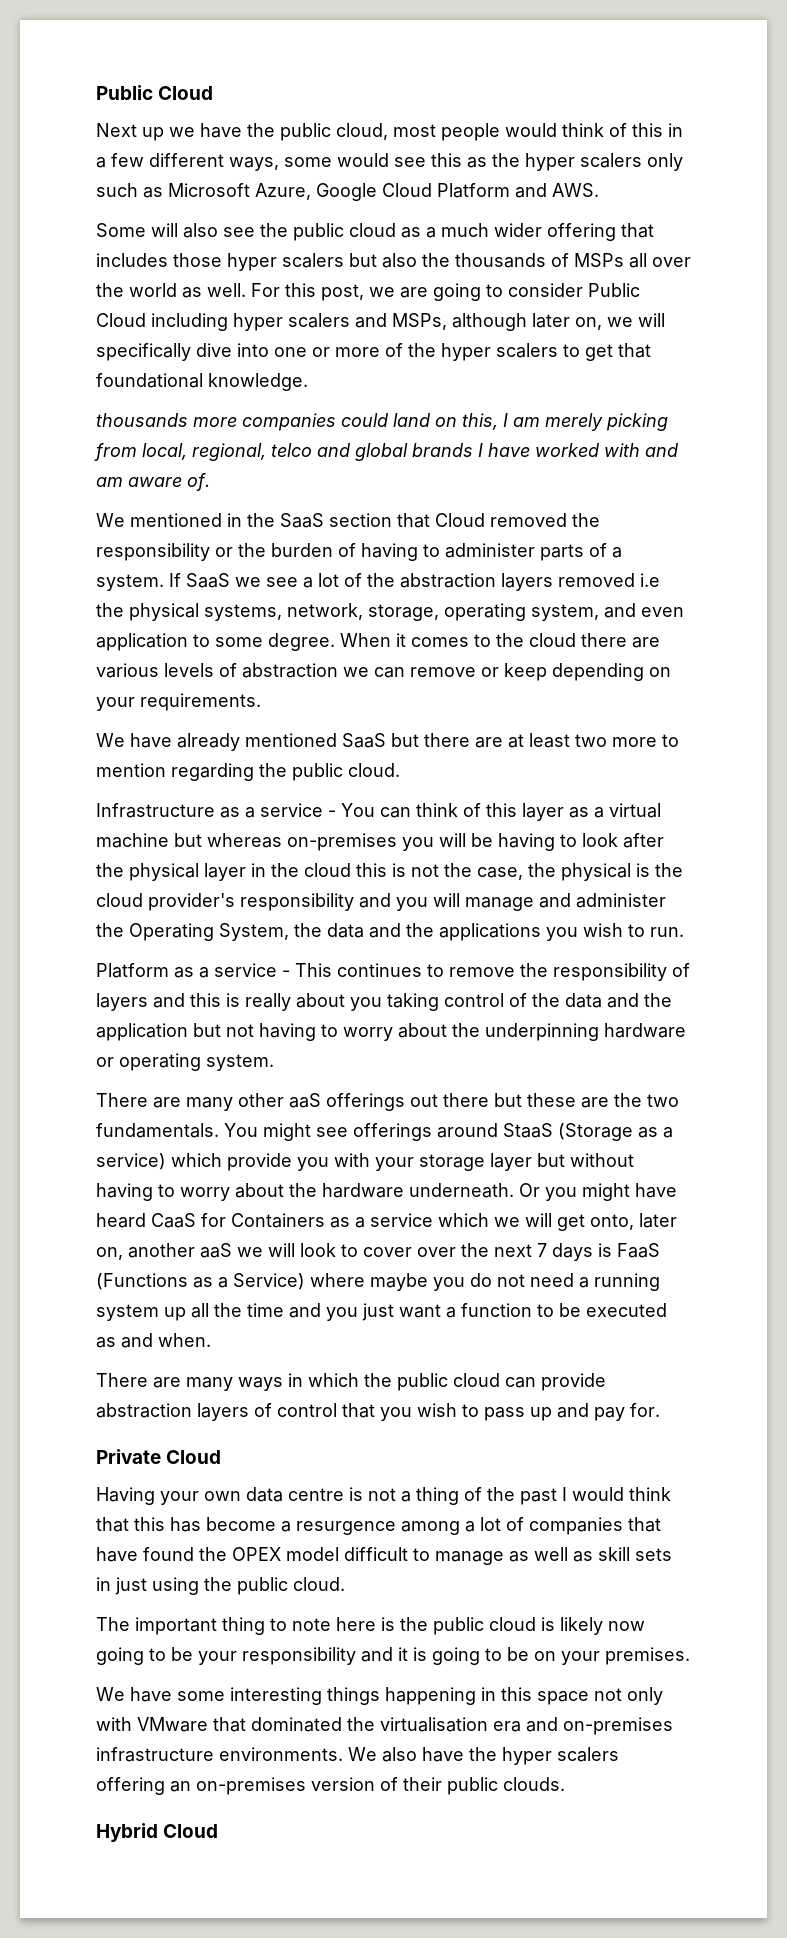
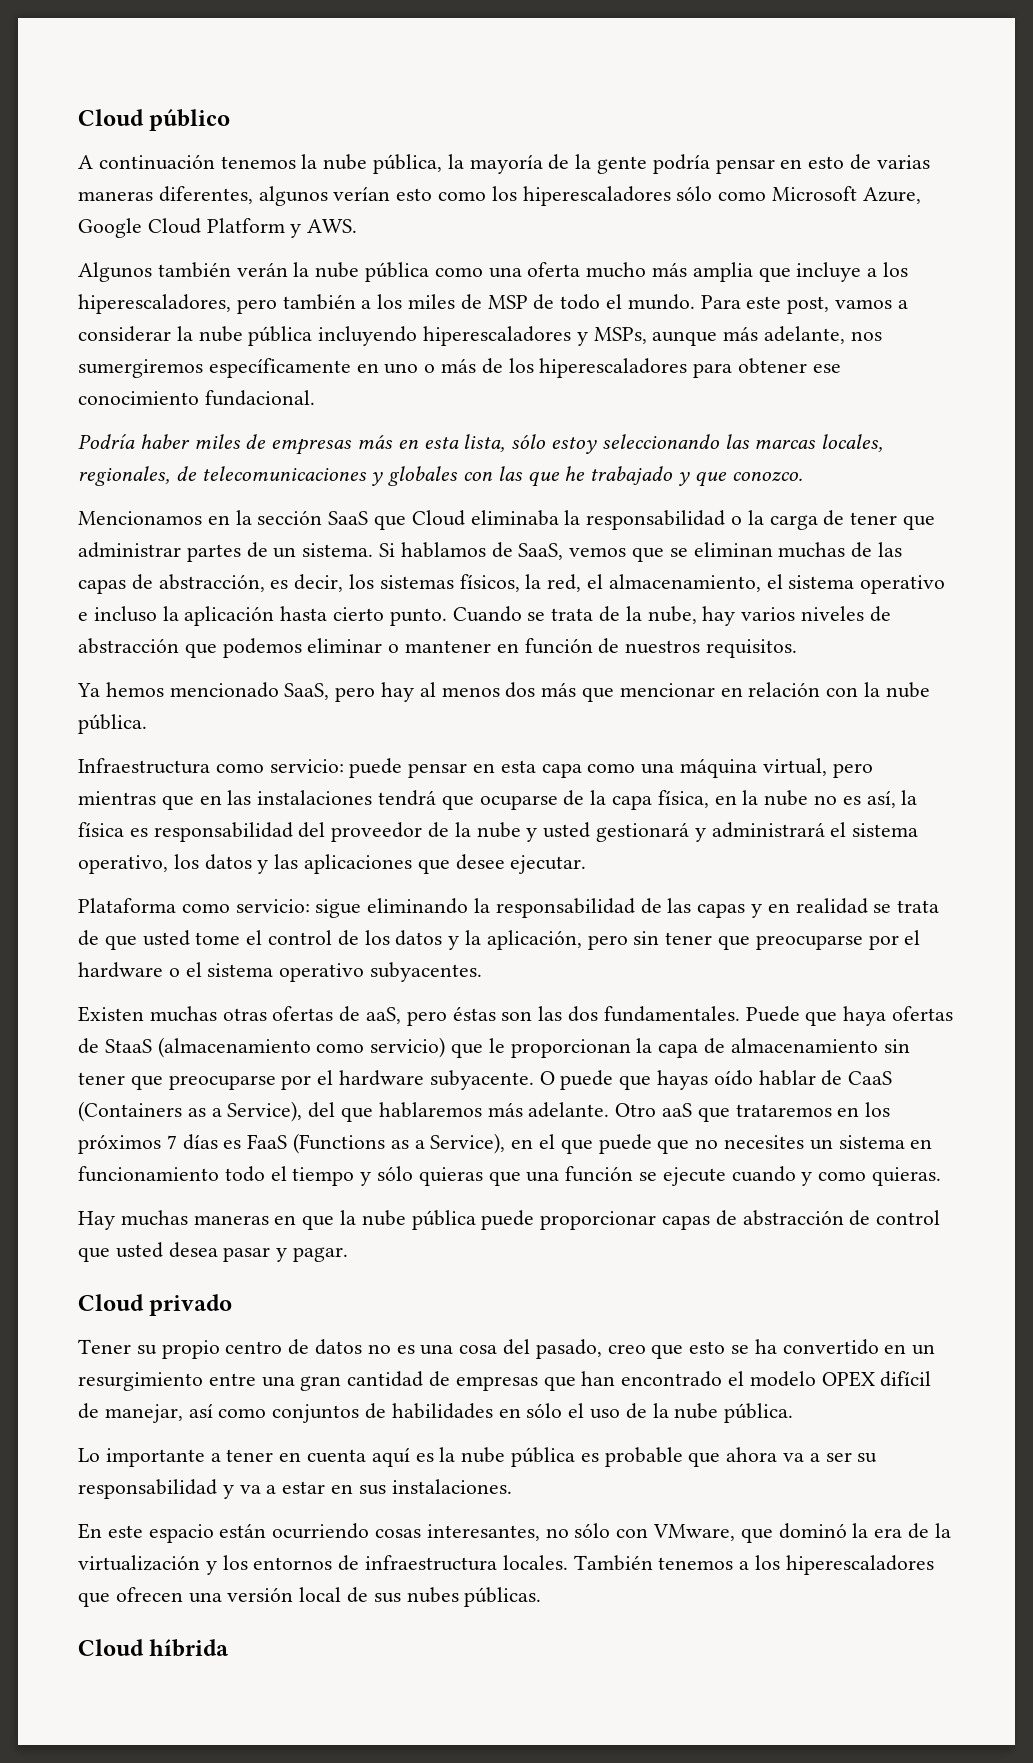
[96,85,214,100] [96,123,683,141] [96,153,683,171] [96,183,163,198] Public Cloud // Next up we have the public cloud, most people would think of this in a few different ways, some would see this as the hyper scalers only such as -> [78,109,231,131] [78,154,930,174] [78,186,767,206] Cloud público // A continuación tenemos la nube pública, la mayoría de la gente podría pensar en esto de varias maneras diferentes, algunos verían esto como los hiperescaladores sólo como
[515,183,547,198] and -> [290,224,302,238] y
[96,223,654,241] [96,253,691,271] [96,283,640,301] [96,313,665,331] [96,343,651,361] [96,373,308,391] [96,413,668,431] [94,443,678,461] [96,473,210,491] [96,513,600,528] [96,543,622,561] [96,573,660,591] [96,603,684,621] [96,633,660,651] [96,663,671,681] [96,693,261,711] [96,733,679,751] [96,763,400,781] [96,803,661,821] [96,833,664,851] [96,863,683,881] [96,893,666,911] [96,923,684,941] [96,963,690,981] [96,993,672,1011] [96,1023,686,1041] [96,1053,274,1071] [96,1093,679,1111] [96,1123,673,1141] [96,1153,634,1171] [96,1183,677,1201] [96,1213,677,1231] [96,1243,660,1261] [96,1273,660,1291] [96,1303,667,1321] [96,1333,211,1348] [96,1373,606,1391] [96,1403,660,1421] [96,1449,222,1464] [96,1487,671,1505] [96,1517,661,1535] [96,1547,672,1565] [96,1577,345,1595] [96,1617,645,1635] [96,1647,690,1665] [96,1687,663,1705] [96,1717,673,1735] [96,1747,619,1765] [96,1777,565,1795] [96,1823,219,1842] Some will also see the public cloud as a much wider offering that includes those hyper scalers but also the thousands of MSPs all over the world as well. For this post, we are going to consider Public Cloud including hyper scalers and MSPs, although later on, we will specifically dive into one or more of the hyper scalers to get that foundational knowledge. // thousands more companies could land on this, I am merely picking from local, regional, telco and global brands I have worked with and am aware of. // We mentioned in the SaaS section that Cloud removed the responsibility or the burden of having to administer parts of a system. If SaaS we see a lot of the abstraction layers removed i.e the physical systems, network, storage, operating system, and even application to some degree. When it comes to the cloud there are various levels of abstraction we can remove or keep depending on your requirements. // We have already mentioned SaaS but there are at least two more to mention regarding the public cloud. // Infrastructure as a service - You can think of this layer as a virtual machine but whereas on-premises you will be having to look after the physical layer in the cloud this is not the case, the physical is the cloud provider's responsibility and you will manage and administer the Operating System, the data and the applications you wish to run. // Platform as a service - This continues to remove the responsibility of layers and this is really about you taking control of the data and the application but not having to worry about the underpinning hardware or operating system. // There are many other aaS offerings out there but these are the two fundamentals. You might see offerings around StaaS (Storage as a service) which provide you with your storage layer but without having to worry about the hardware underneath. Or you might have heard CaaS for Containers as a service which we will get onto, later on, another aaS we will look to cover over the next 7 days is FaaS (Functions as a Service) where maybe you do not need a running system up all the time and you just want a function to be executed as and when. // There are many ways in which the public cloud can provide abstraction layers of control that you wish to pass up and pay for. // Private Cloud // Having your own data centre is not a thing of the past I would think that this has become a resurgence among a lot of companies that have found the OPEX model difficult to manage as well as skill sets in just using the public cloud. // The important thing to note here is the public cloud is likely now going to be your responsibility and it is going to be on your premises. // We have some interesting things happening in this space not only with VMware that dominated the virtualisation era and on-premises infrastructure environments. We also have the hyper scalers offering an on-premises version of their public clouds. // Hybrid Cloud -> [78,262,909,282] [78,294,908,314] [78,326,882,346] [78,358,841,378] [78,390,315,406] [78,434,884,455] [78,466,803,487] [78,510,936,530] [78,542,903,562] [78,574,946,594] [78,606,891,626] [78,638,798,658] [77,682,930,702] [78,714,147,734] [78,758,873,778] [78,790,918,810] [78,822,919,842] [78,854,587,874] [78,898,940,918] [78,930,921,950] [78,962,483,982] [78,1006,954,1026] [78,1037,910,1058] [78,1070,893,1090] [78,1101,891,1122] [78,1133,933,1154] [78,1166,942,1186] [78,1210,941,1230] [78,1242,349,1262] [78,1294,233,1316] [78,1339,936,1359] [78,1371,932,1391] [78,1403,794,1423] [78,1447,878,1467] [78,1479,512,1499] [78,1523,951,1543] [78,1555,934,1575] [78,1587,542,1607] [78,1639,230,1657] Algunos también verán la nube pública como una oferta mucho más amplia que incluye a los hiperescaladores, pero también a los miles de MSP de todo el mundo. Para este post, vamos a considerar la nube pública incluyendo hiperescaladores y MSPs, aunque más adelante, nos sumergiremos específicamente en uno o más de los hiperescaladores para obtener ese conocimiento fundacional. // Podría haber miles de empresas más en esta lista, sólo estoy seleccionando las marcas locales, regionales, de telecomunicaciones y globales con las que he trabajado y que conozco. // Mencionamos en la sección SaaS que Cloud eliminaba la responsabilidad o la carga de tener que administrar partes de un sistema. Si hablamos de SaaS, vemos que se eliminan muchas de las capas de abstracción, es decir, los sistemas físicos, la red, el almacenamiento, el sistema operativo e incluso la aplicación hasta cierto punto. Cuando se trata de la nube, hay varios niveles de abstracción que podemos eliminar o mantener en función de nuestros requisitos. // Ya hemos mencionado SaaS, pero hay al menos dos más que mencionar en relación con la nube pública. // Infraestructura como servicio: puede pensar en esta capa como una máquina virtual, pero mientras que en las instalaciones tendrá que ocuparse de la capa física, en la nube no es así, la física es responsabilidad del proveedor de la nube y usted gestionará y administrará el sistema operativo, los datos y las aplicaciones que desee ejecutar. // Plataforma como servicio: sigue eliminando la responsabilidad de las capas y en realidad se trata de que usted tome el control de los datos y la aplicación, pero sin tener que preocuparse por el hardware o el sistema operativo subyacentes. // Existen muchas otras ofertas de aaS, pero éstas son las dos fundamentales. Puede que haya ofertas de StaaS (almacenamiento como servicio) que le proporcionan la capa de almacenamiento sin tener que preocuparse por el hardware subyacente. O puede que hayas oído hablar de CaaS (Containers as a Service), del que hablaremos más adelante. Otro aaS que trataremos en los próximos 7 días es FaaS (Functions as a Service), en el que puede que no necesites un sistema en funcionamiento todo el tiempo y sólo quieras que una función se ejecute cuando y como quieras. // Hay muchas maneras en que la nube pública puede proporcionar capas de abstracción de control que usted desea pasar y pagar. // Cloud privado // Tener su propio centro de datos no es una cosa del pasado, creo que esto se ha convertido en un resurgimiento entre una gran cantidad de empresas que han encontrado el modelo OPEX difícil de manejar, así como conjuntos de habilidades en sólo el uso de la nube pública. // Lo importante a tener en cuenta aquí es la nube pública es probable que ahora va a ser su responsabilidad y va a estar en sus instalaciones. // En este espacio están ocurriendo cosas interesantes, no sólo con VMware, que dominó la era de la virtualización y los entornos de infraestructura locales. También tenemos a los hiperescaladores que ofrecen una versión local de sus nubes públicas. // Cloud híbrida

